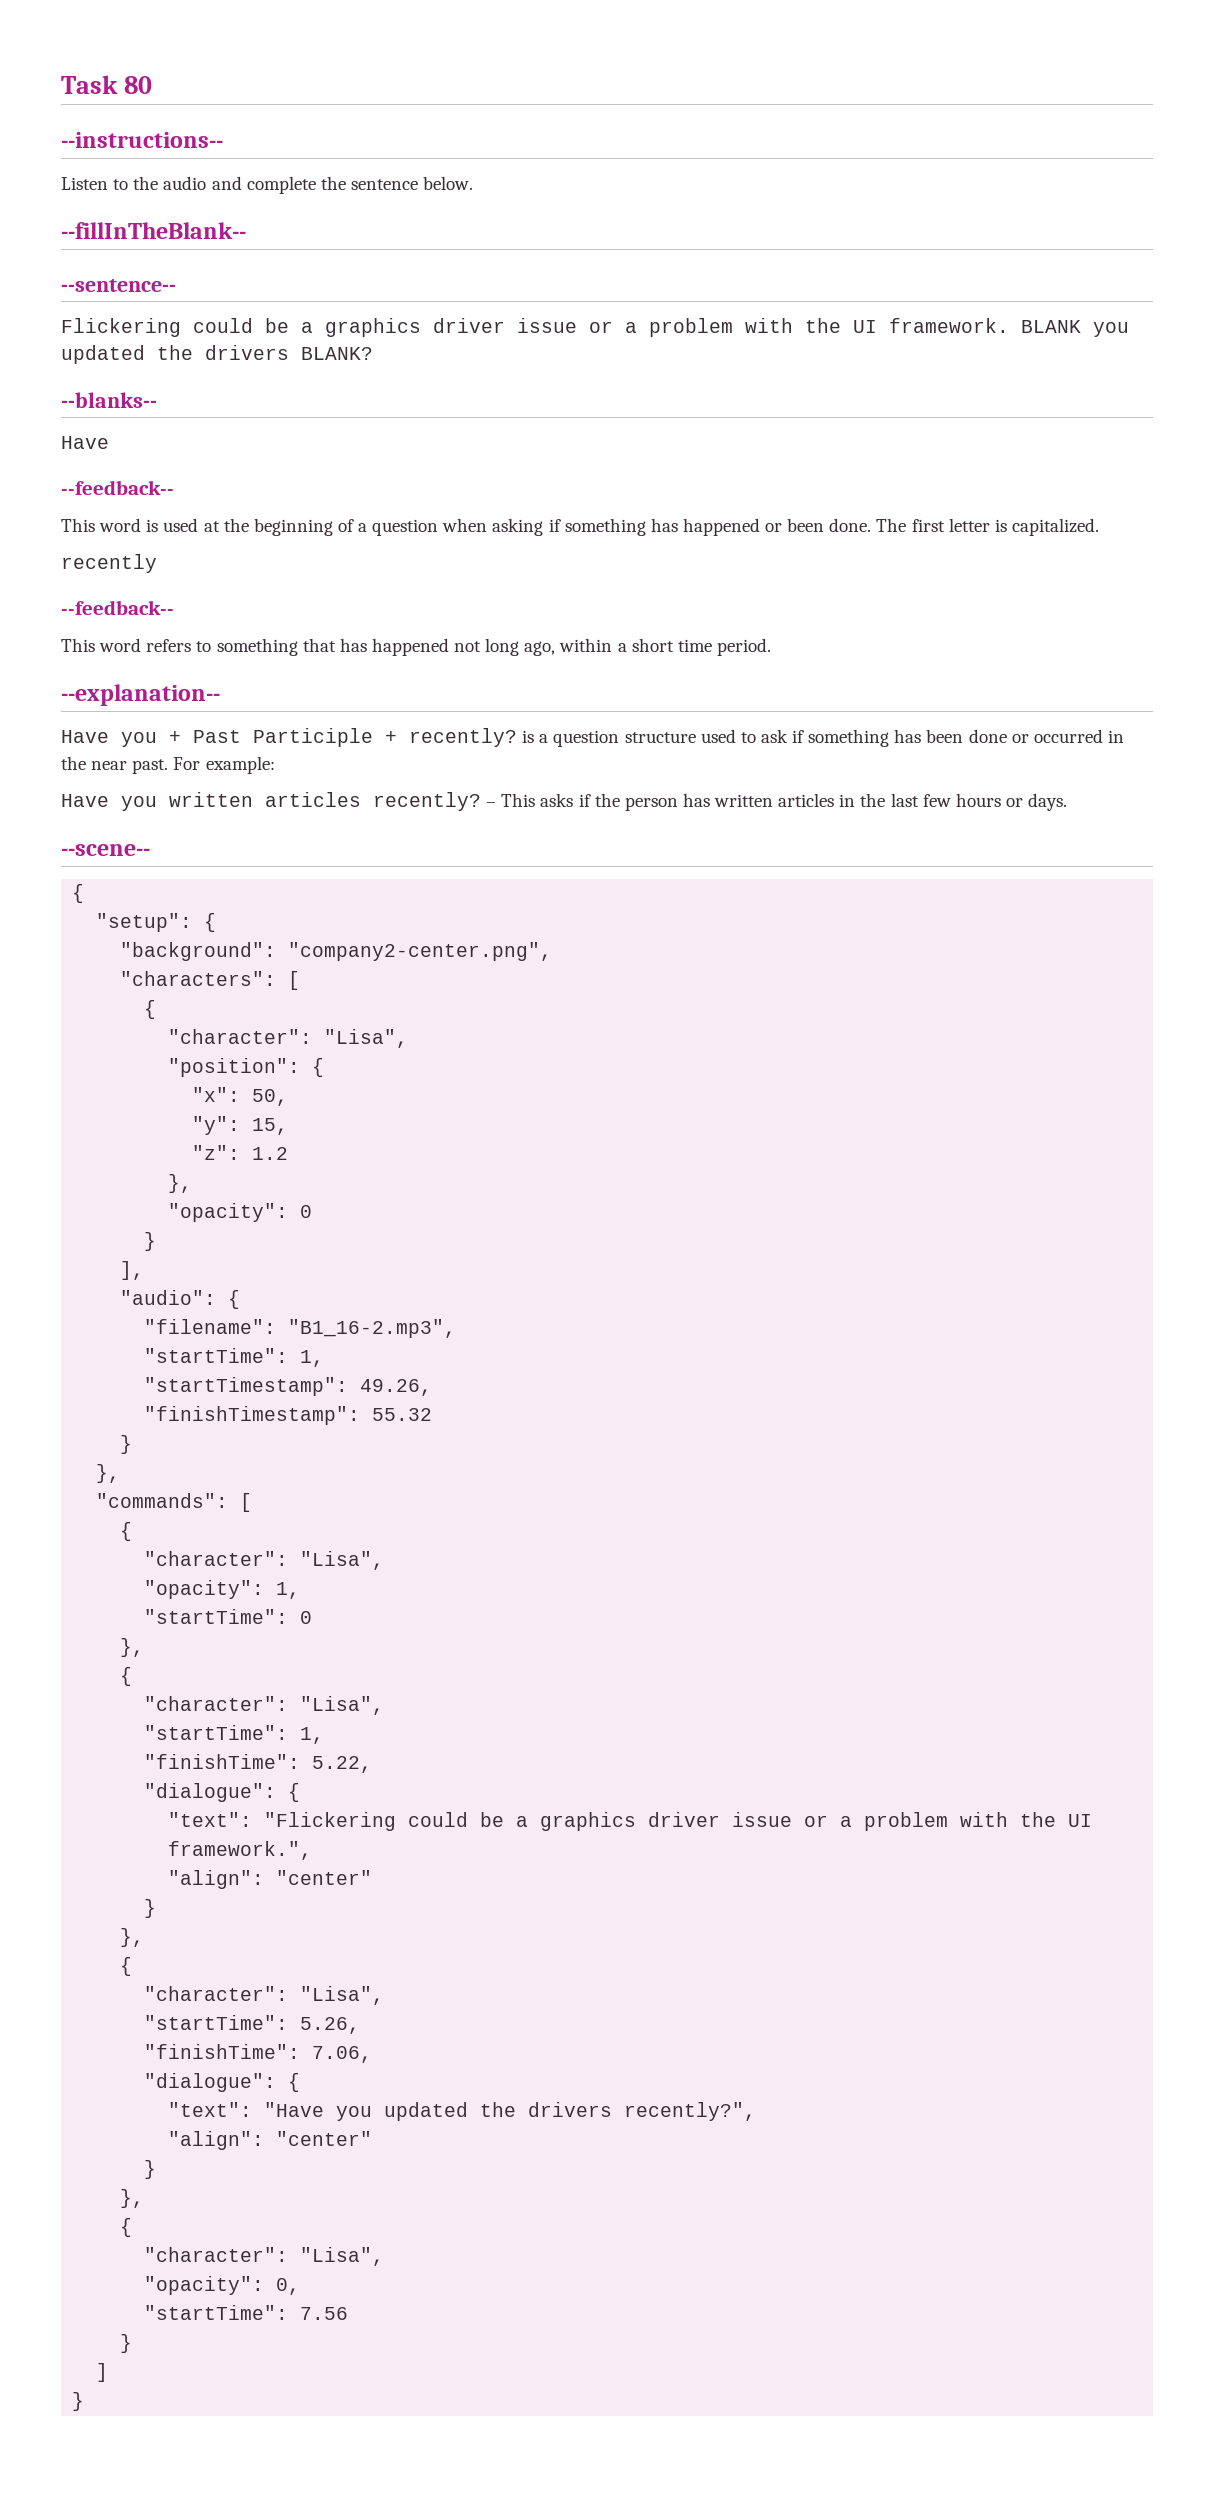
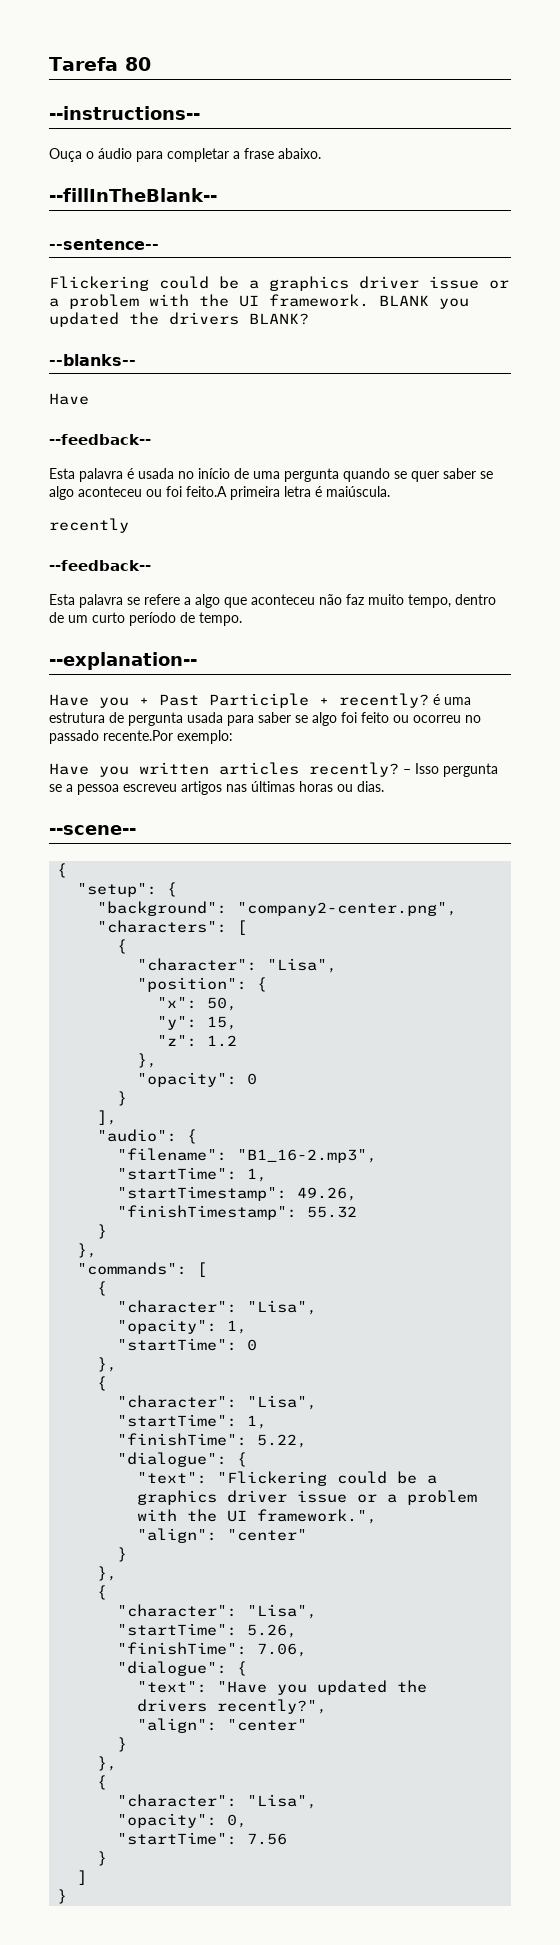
[61,75,118,94] Task -> [49,57,118,71] Tarefa
[61,176,474,194] Listen to the audio and complete the sentence below. -> [49,148,321,162] Ouça o áudio para completar a frase abaixo.
[61,518,1099,536] [61,554,157,573] [61,600,174,615] [61,638,771,656] This word is used at the beginning of a question when asking if something has happened or been done. The first letter is capitalized. // recently // --feedback-- // This word refers to something that has happened not long ago, within a short time period. -> [49,468,493,482] [49,486,390,500] [49,518,129,533] [49,560,151,571] [49,594,496,608] [49,612,242,626] Esta palavra é usada no início de uma pergunta quando se quer saber se algo aconteceu ou foi feito.A primeira letra é maiúscula. // recently // --feedback-- // Esta palavra se refere a algo que aconteceu não faz muito tempo, dentro de um curto período de tempo.
[522,729,1124,747] [61,756,275,774] is a question structure used to ask if something has been done or occurred in the near past. For example: -> [433,694,471,705] [49,712,481,726] [49,730,233,744] é uma estrutura de pergunta usada para saber se algo foi feito ou ocorreu no passado recente.Por exemplo:
[501,793,1068,811] This asks if the person has written articles in the last few hours or days. -> [415,763,498,777] [49,781,384,795] Isso pergunta se a pessoa escreveu artigos nas últimas horas ou dias.

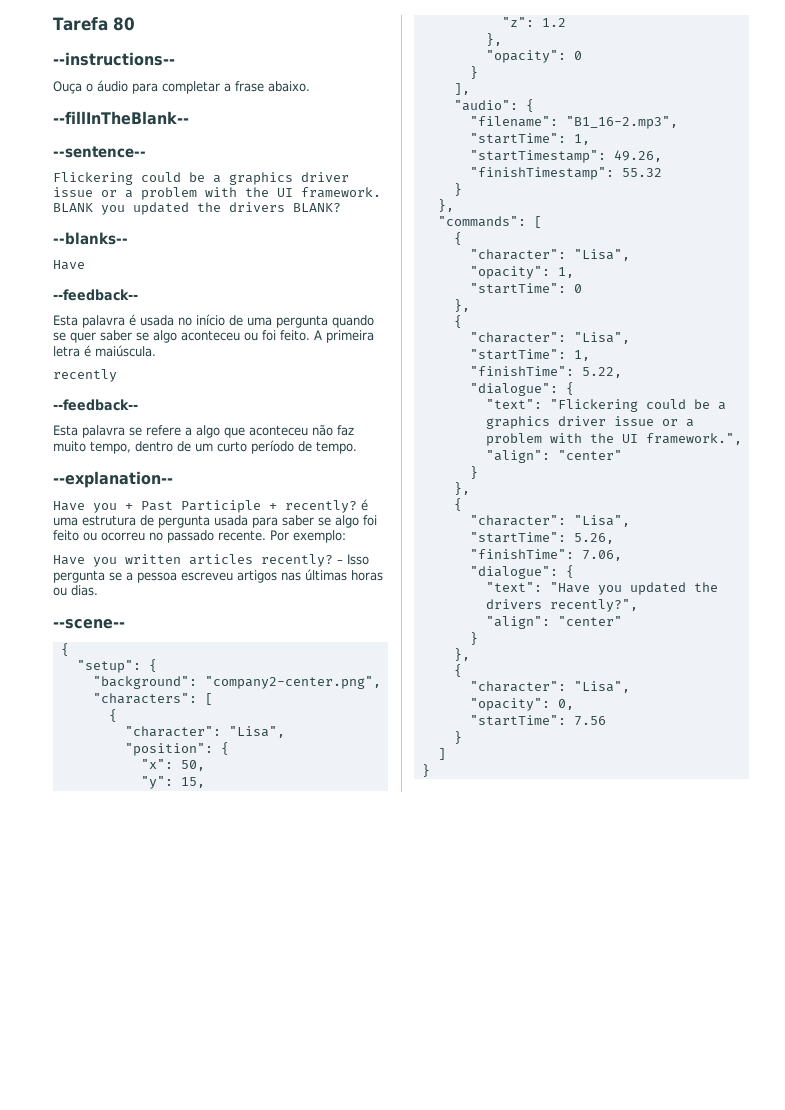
[186,486,227,497] feito.A -> [280,330,322,341] feito. A
[103,730,173,741] recente.Por -> [218,530,289,541] recente. Por

